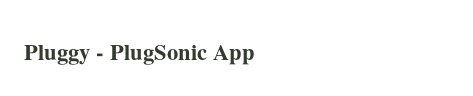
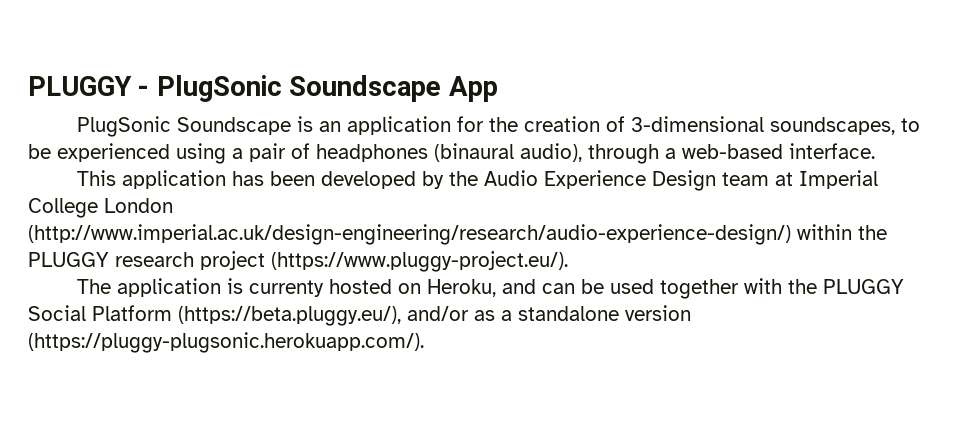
[24,45,90,65] Pluggy -> [28,76,132,96] PLUGGY
(208, 55) none -> [289,75,442,102] Soundscape
(256, 55) none -> [77,116,921,137] [28,143,875,164] [77,170,879,191] [28,198,173,218] [28,224,887,245] [28,251,568,272] [77,278,905,299] [28,305,691,326] [28,332,424,353] // PlugSonic Soundscape is an application for the creation of 3-dimensional soundscapes, to be experienced using a pair of headphones (binaural audio), through a web-based interface. // This application has been developed by the Audio Experience Design team at Imperial College London (http://www.imperial.ac.uk/design-engineering/research/audio-experience-design/) within the PLUGGY research project (https://www.pluggy-project.eu/). // The application is currenty hosted on Heroku, and can be used together with the PLUGGY Social Platform (https://beta.pluggy.eu/), and/or as a standalone version (https://pluggy-plugsonic.herokuapp.com/).

